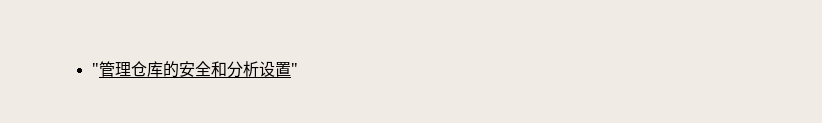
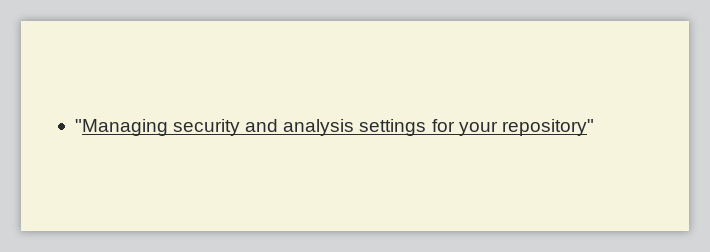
[91,61,298,78] "管理仓库的安全和分析设置" -> [74,119,594,136] "Managing security and analysis settings for your repository"

